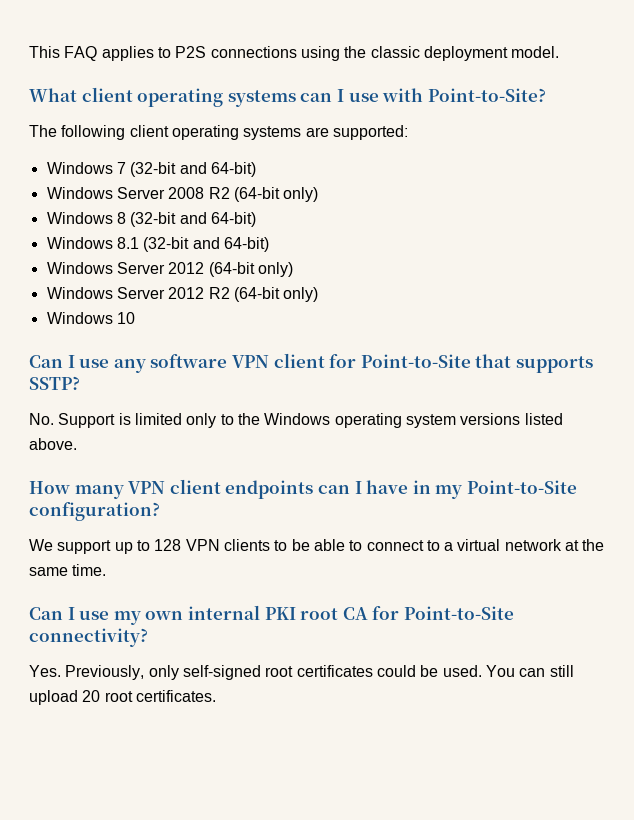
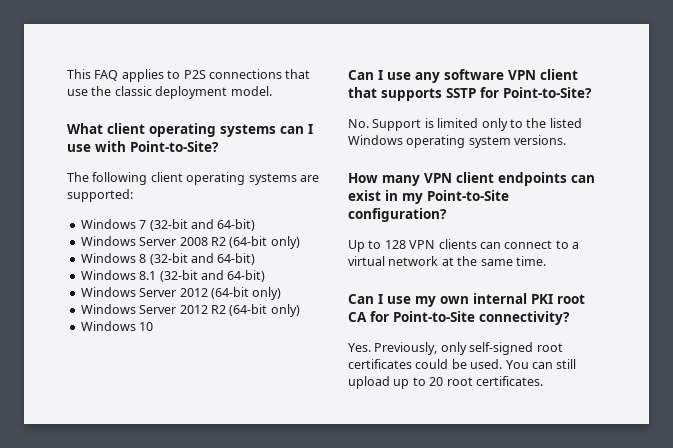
[300,46,340,61] using -> [285,69,311,79] [67,89,88,96] that use
[329,354,593,373] [29,376,80,390] for Point-to-Site that supports SSTP? -> [348,87,592,101] that supports SSTP for Point-to-Site?
(260, 419) none -> [549,118,582,128] listed
[460,413,563,425] [29,438,77,450] versions listed above. -> [514,135,567,145] versions.
[354,480,409,494] I have -> [348,190,381,201] exist
[29,539,133,554] We support up -> [348,240,365,252] Up
[274,539,363,551] to be able to -> [479,242,501,249] can
(78, 697) none -> [393,377,426,389] up to

